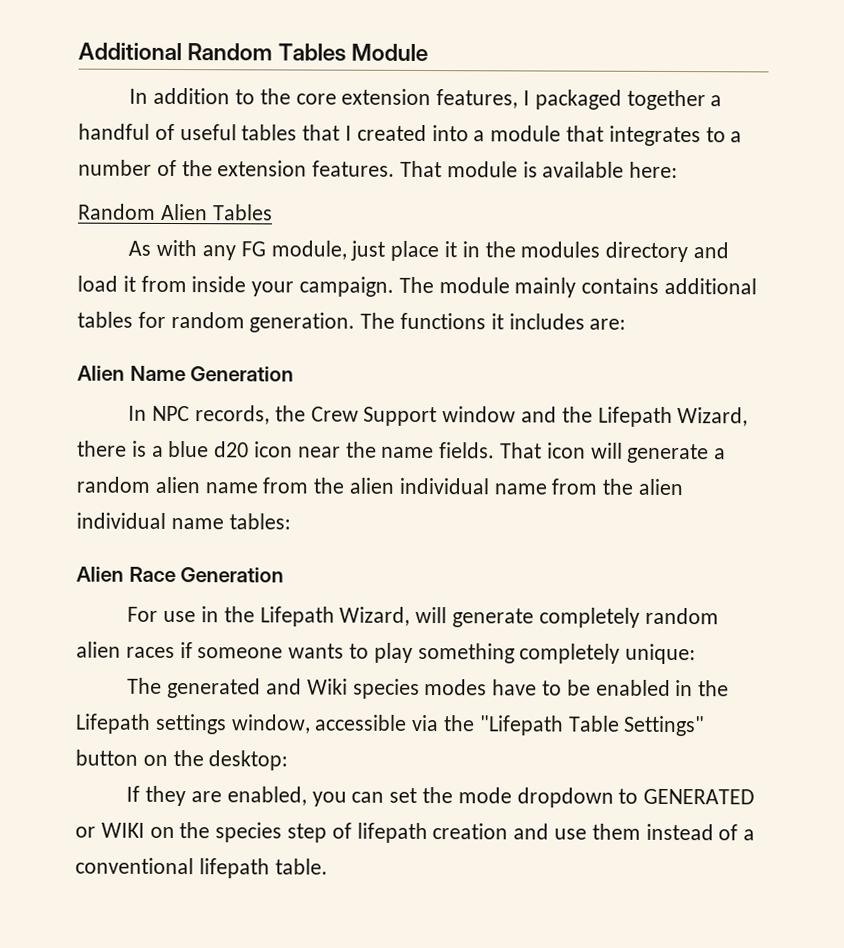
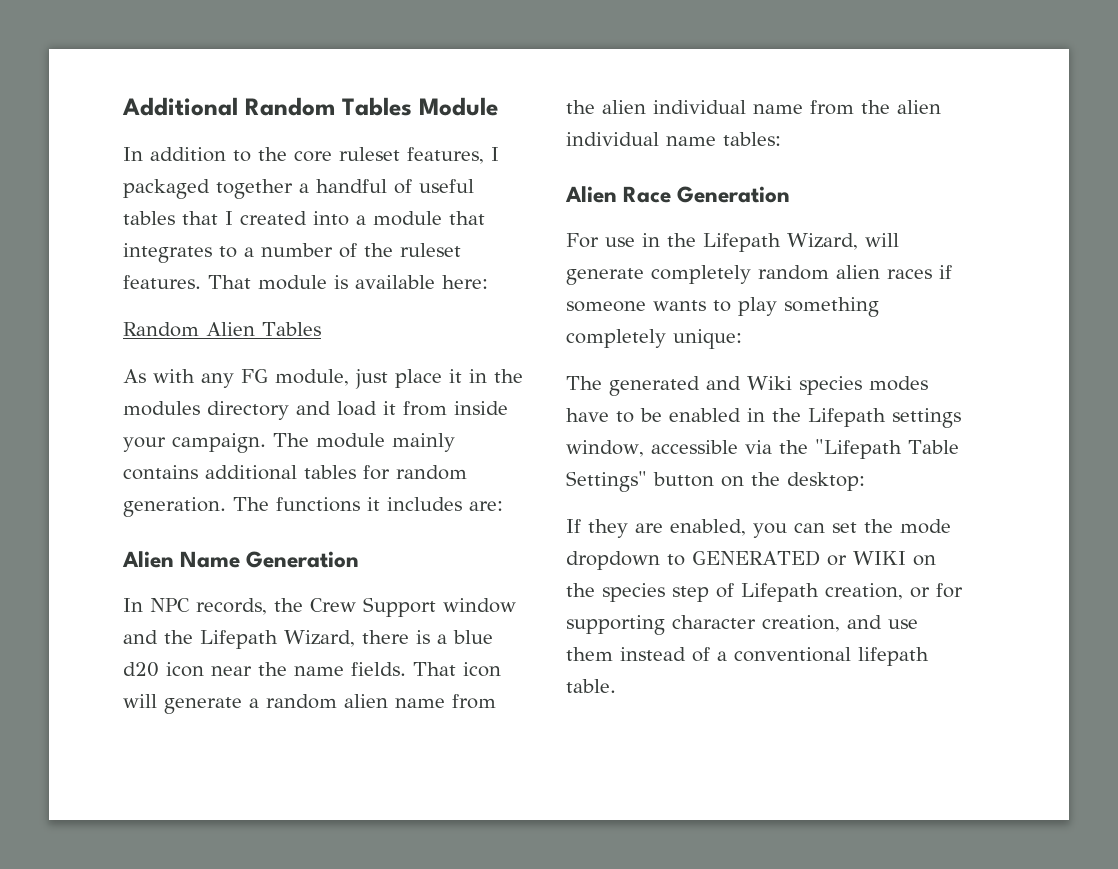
[341,88,432,106] extension -> [339,147,400,161] ruleset
[217,160,308,177] extension -> [400,243,461,257] ruleset
[356,822,509,844] lifepath creation -> [741,583,963,602] [566,615,840,635] Lifepath creation, or for supporting character creation,

